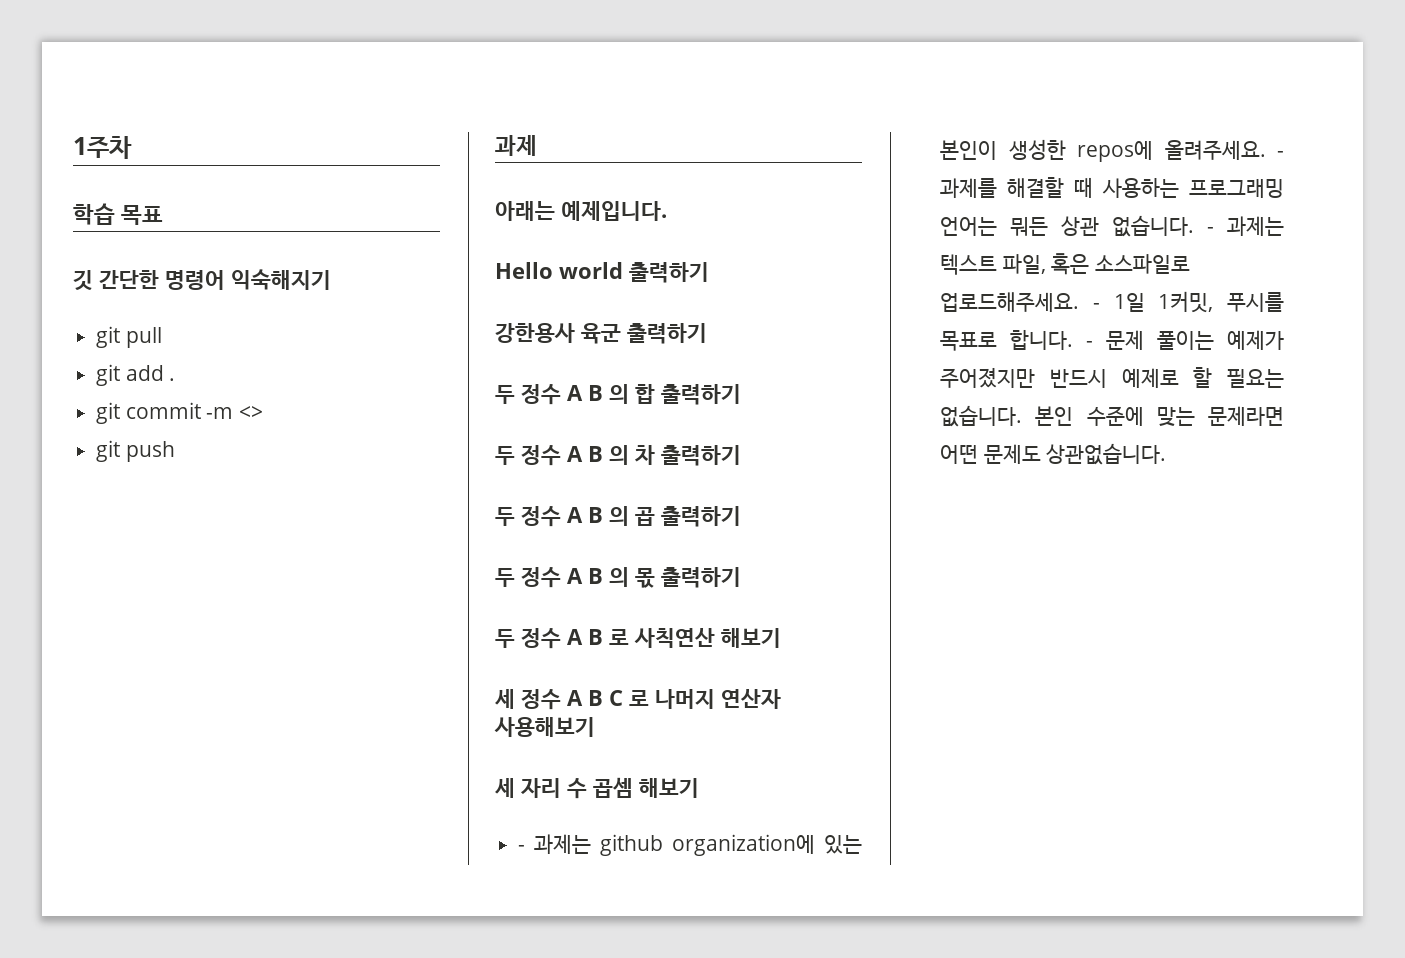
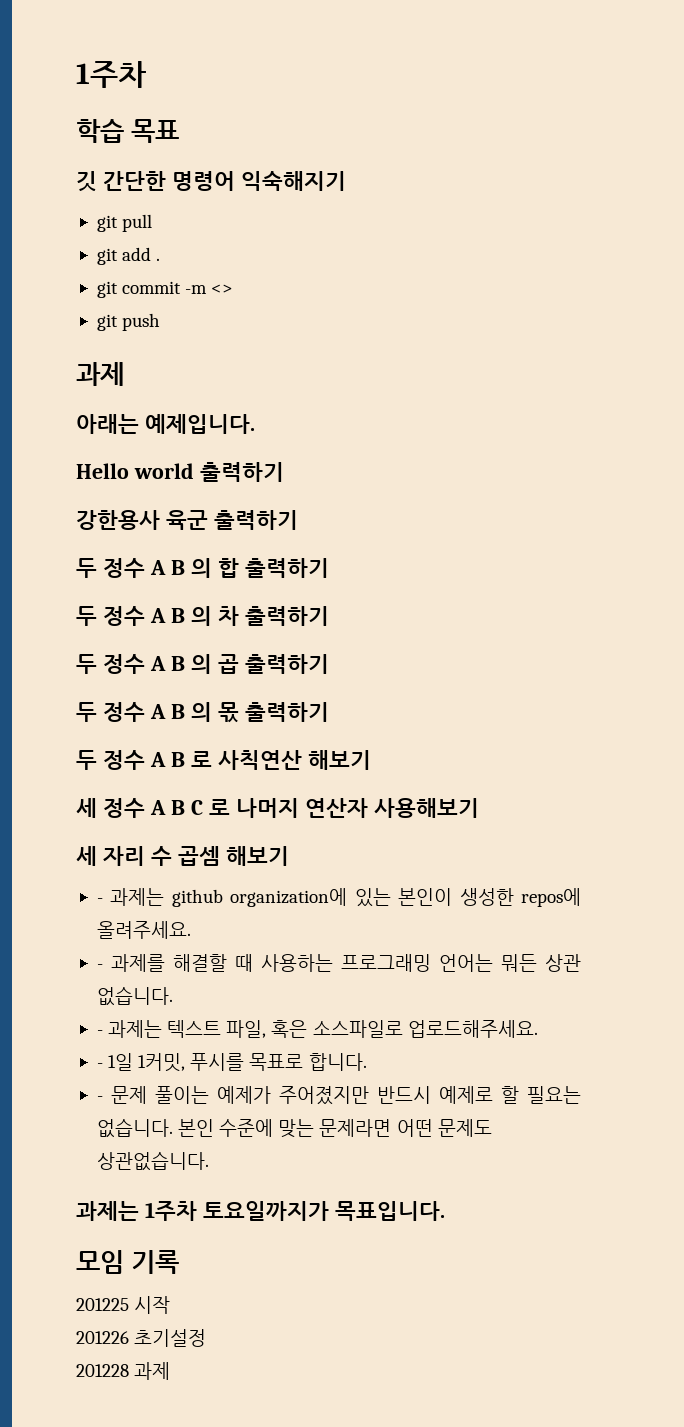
(1266, 150) none -> (191, 930) //
(1195, 226) none -> (173, 996) //
(1080, 302) none -> (538, 1029) //
(1074, 339) none -> (367, 1062) //
(1167, 454) none -> [76,1201,445,1221] [76,1250,179,1274] [76,1296,171,1314] [76,1329,207,1347] [76,1362,171,1380] // 과제는 1주차 토요일까지가 목표입니다. // 모임 기록 // 201225 시작 // 201226 초기설정 // 201228 과제

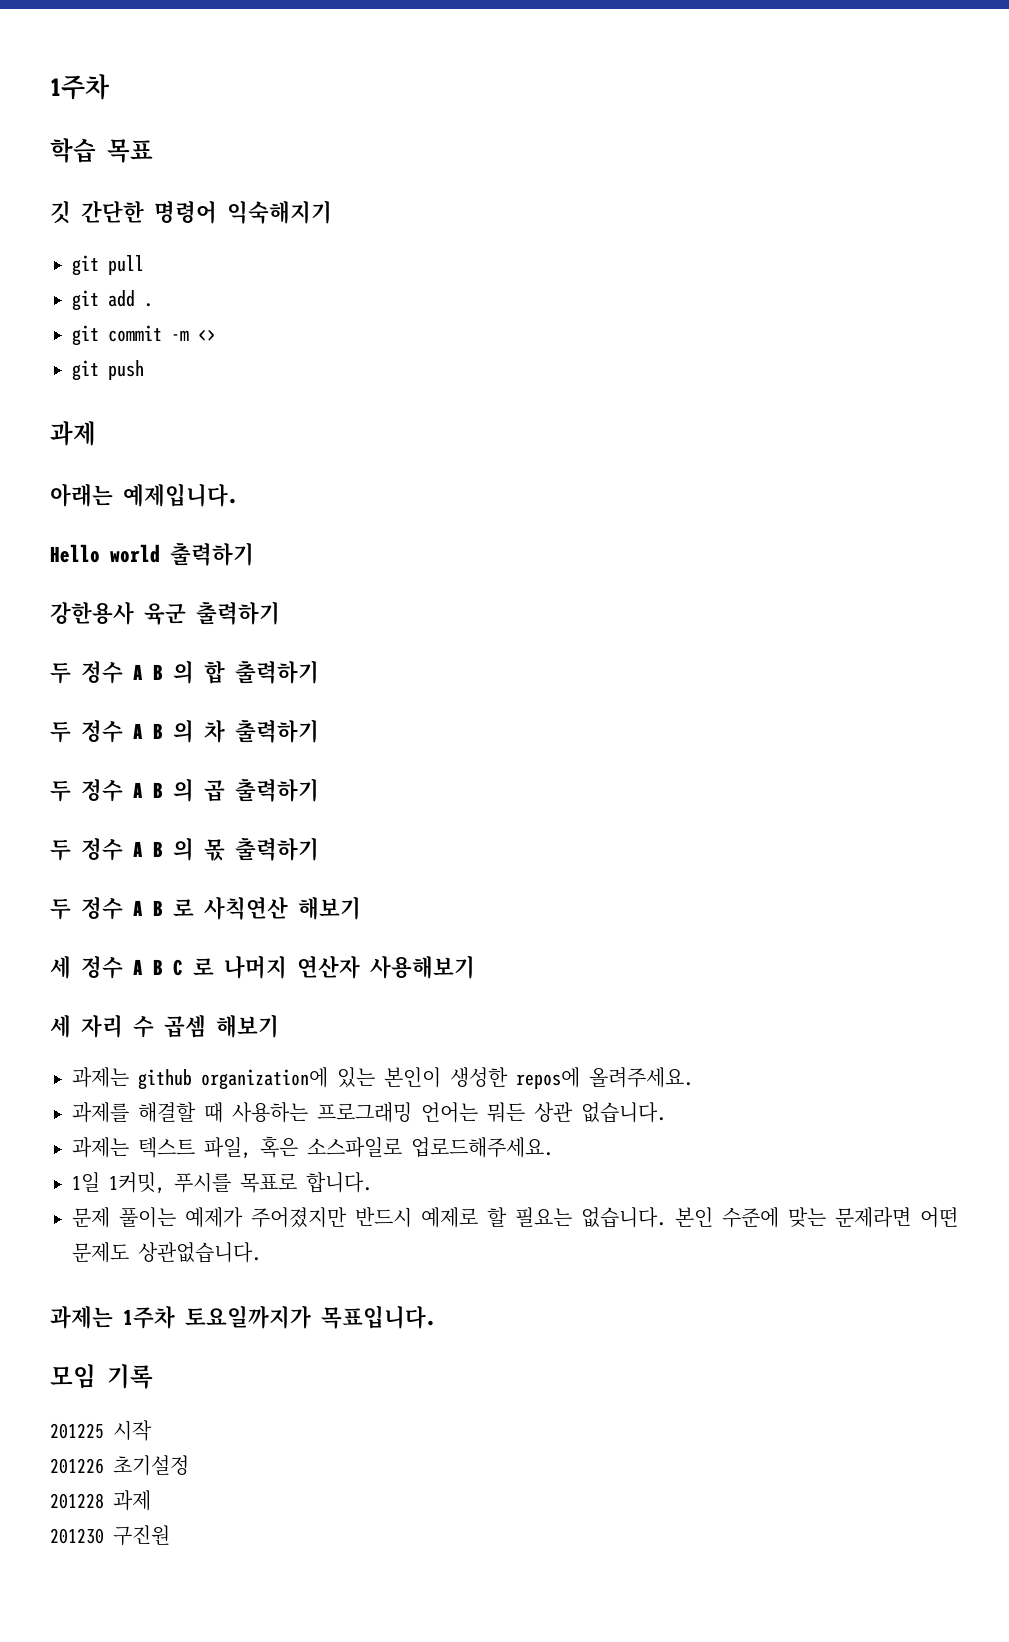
[96,898,103,903] - -> (279, 1026) none
[96,964,103,969] - -> (693, 1077) none
[96,1030,103,1035] - -> (666, 1112) none
[96,1063,103,1068] - -> (553, 1147) none
[96,1096,103,1101] - -> (372, 1182) none
(171, 1371) none -> [50,1525,170,1546] // 201230 구진원

